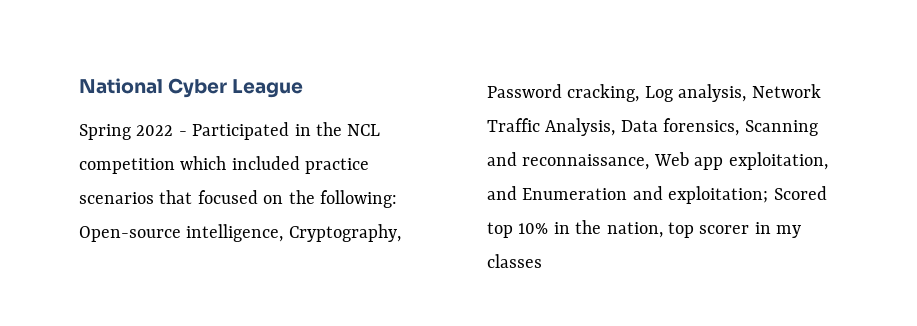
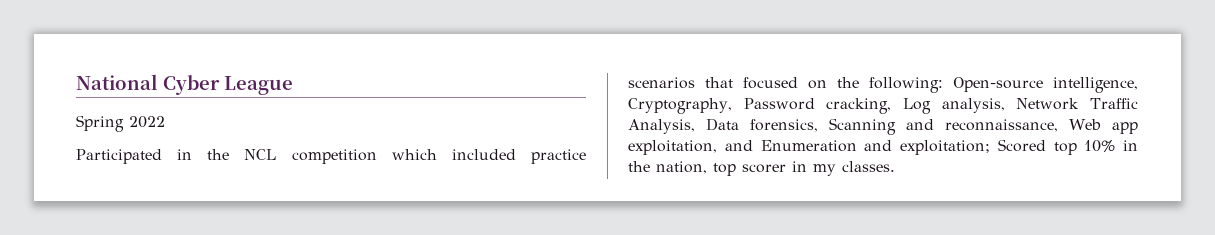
[178,131,187,136] - -> (165, 122) //
[487,254,542,268] classes -> [842,161,895,172] classes.

